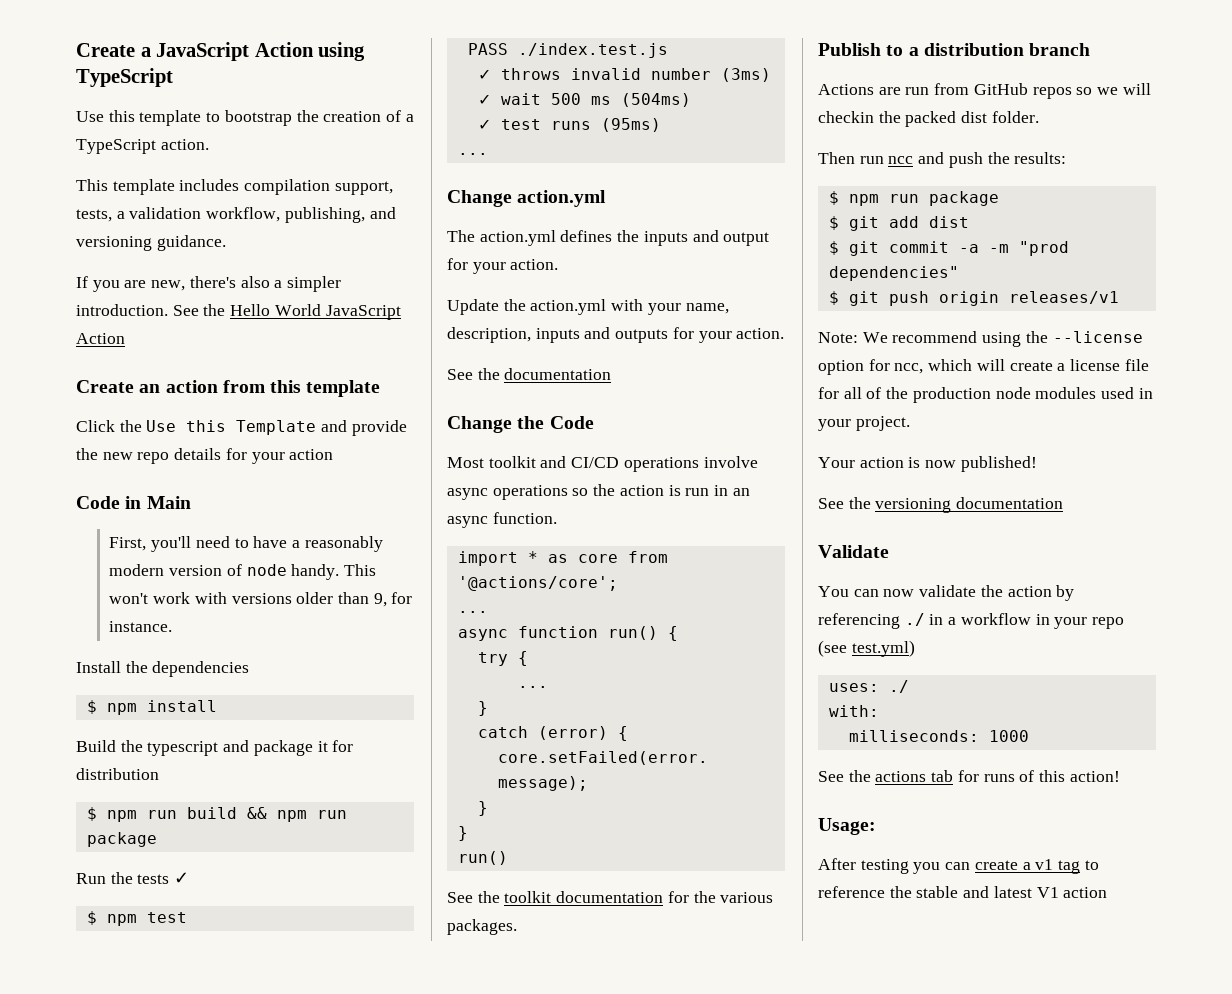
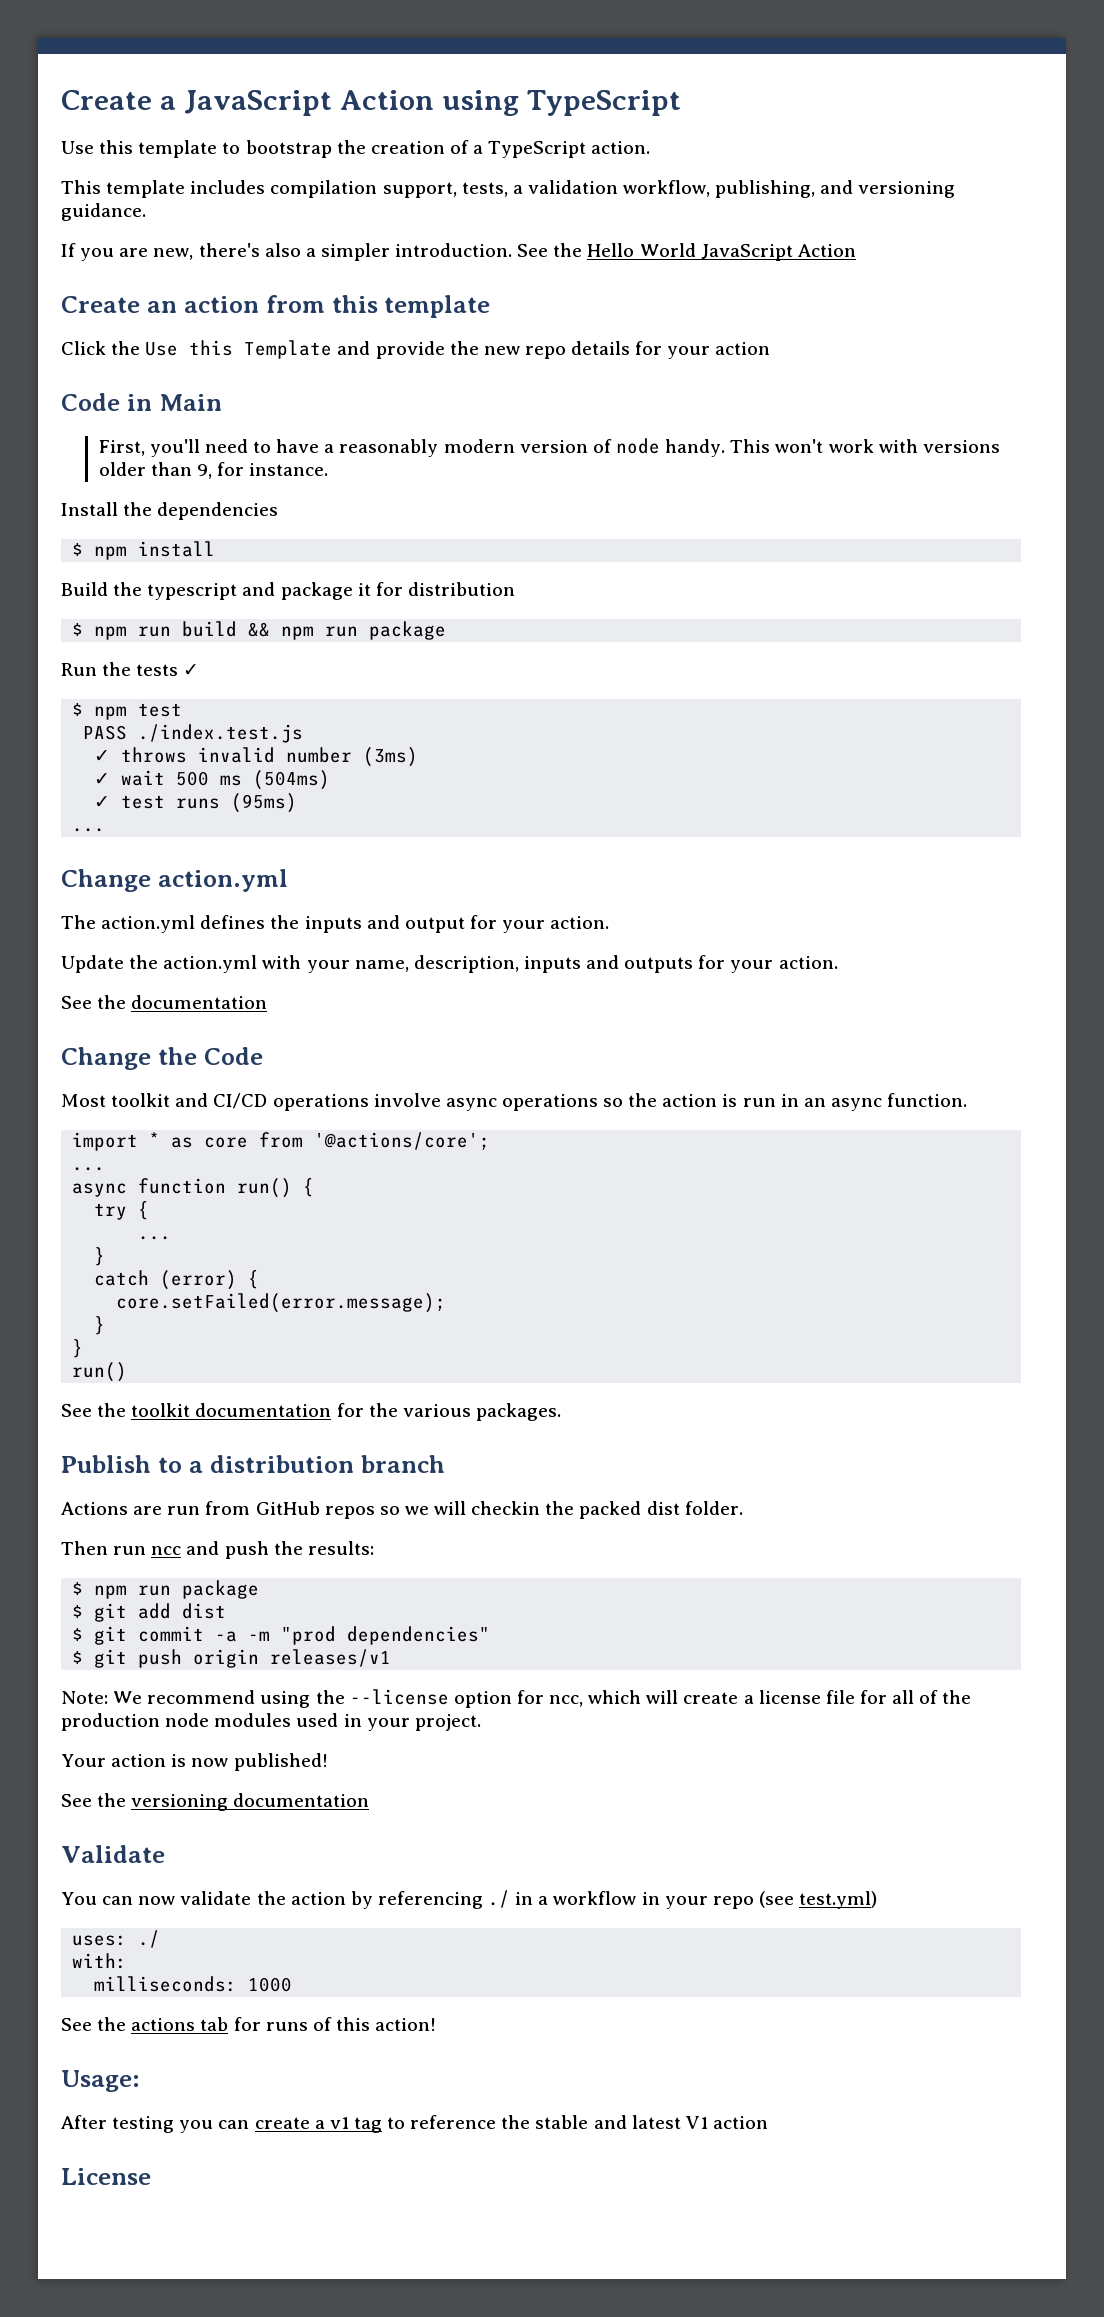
(1108, 892) none -> [61,2168,151,2185] // License

